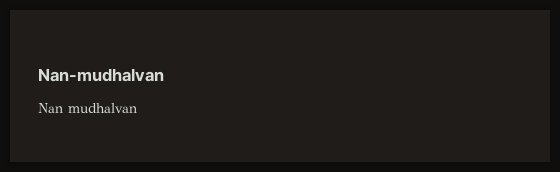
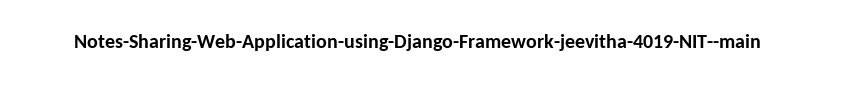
[38,68,164,82] [38,103,137,113] Nan-mudhalvan // Nan mudhalvan -> [74,34,761,51] Notes-Sharing-Web-Application-using-Django-Framework-jeevitha-4019-NIT--main

